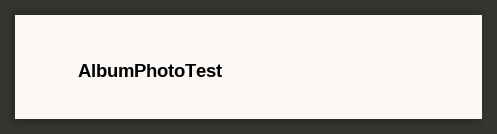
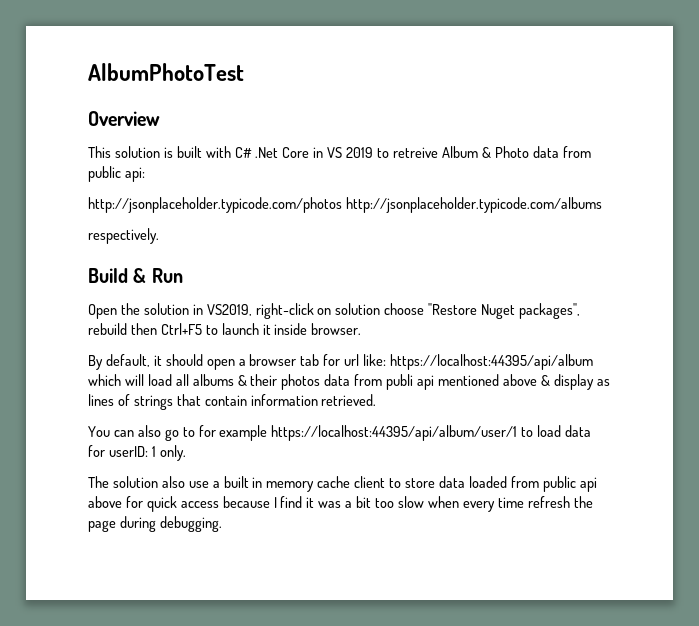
(222, 70) none -> [88,111,160,126] [88,146,591,158] [88,166,145,182] [88,197,602,213] [88,228,159,244] [88,268,183,283] [88,303,581,319] [88,323,362,335] [88,354,594,370] [88,374,610,390] [88,394,377,410] [88,425,592,441] [88,445,186,461] [88,476,597,492] [88,496,593,512] [88,516,222,532] // Overview // This solution is built with C# .Net Core in VS 2019 to retreive Album & Photo data from public api: // http://jsonplaceholder.typicode.com/photos http://jsonplaceholder.typicode.com/albums // respectively. // Build & Run // Open the solution in VS2019, right-click on solution choose "Restore Nuget packages", rebuild then Ctrl+F5 to launch it inside browser. // By default, it should open a browser tab for url like: https://localhost:44395/api/album which will load all albums & their photos data from publi api mentioned above & display as lines of strings that contain information retrieved. // You can also go to for example https://localhost:44395/api/album/user/1 to load data for userID: 1 only. // The solution also use a built in memory cache client to store data loaded from public api above for quick access because I find it was a bit too slow when every time refresh the page during debugging.

